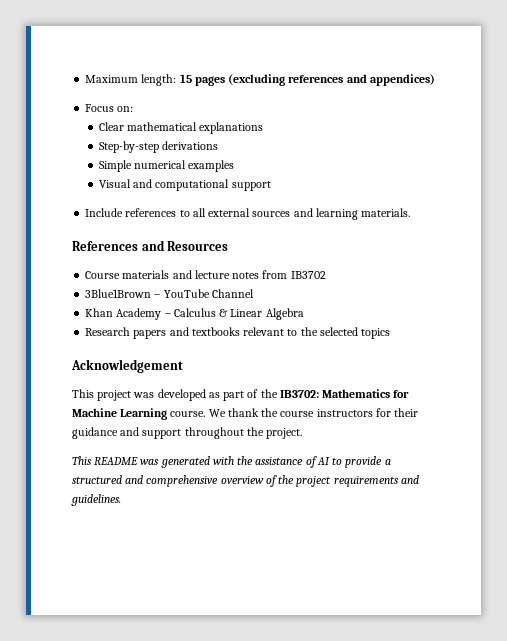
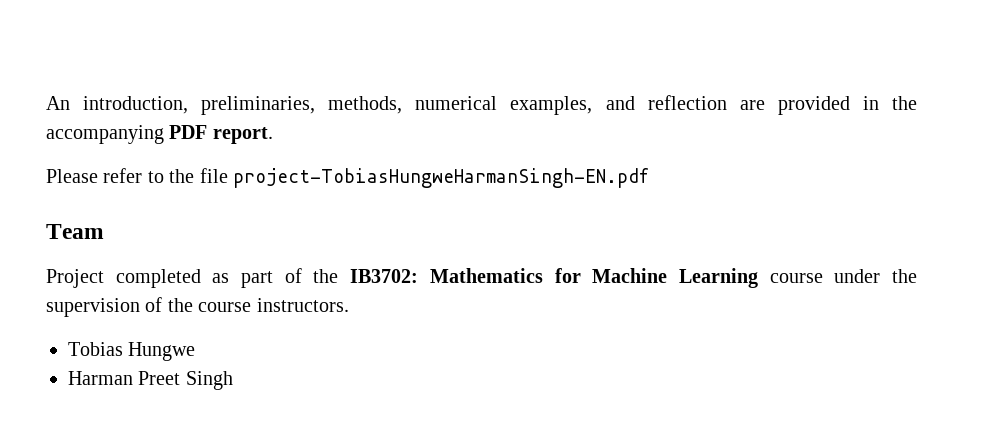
[85,74,435,86] [85,104,134,112] [98,122,264,134] [98,141,219,153] [98,160,235,172] [98,179,271,191] [85,208,411,220] [72,240,229,251] [85,270,326,279] [85,289,254,298] [85,308,304,320] [85,327,391,339] [71,359,183,373] [72,389,206,401] Maximum length: 15 pages (excluding references and appendices) // Focus on: // Clear mathematical explanations // Step-by-step derivations // Simple numerical examples // Visual and computational support // Include references to all external sources and learning materials. // References and Resources // Course materials and lecture notes from IB3702 // 3Blue1Brown – YouTube Channel // Khan Academy – Calculus & Linear Algebra // Research papers and textbooks relevant to the selected topics // Acknowledgement // This project was developed -> [46,95,917,115] [46,125,273,144] [46,168,649,188] [46,224,104,239] [46,269,201,288] An introduction, preliminaries, methods, numerical examples, and reflection are provided in the accompanying PDF report. // Please refer to the file project-TobiasHungweHarmanSingh-EN.pdf // Team // Project completed
[170,408,419,417] [72,427,303,439] [72,456,391,468] [72,475,419,487] [71,494,121,506] course. We thank the course instructors for their guidance and support throughout the project. // This README was generated with the assistance of AI to provide a structured and comprehensive overview of the project requirements and guidelines. -> [769,269,918,283] [46,297,349,317] [68,342,196,361] [68,371,233,390] course under the supervision of the course instructors. // Tobias Hungwe // Harman Preet Singh

